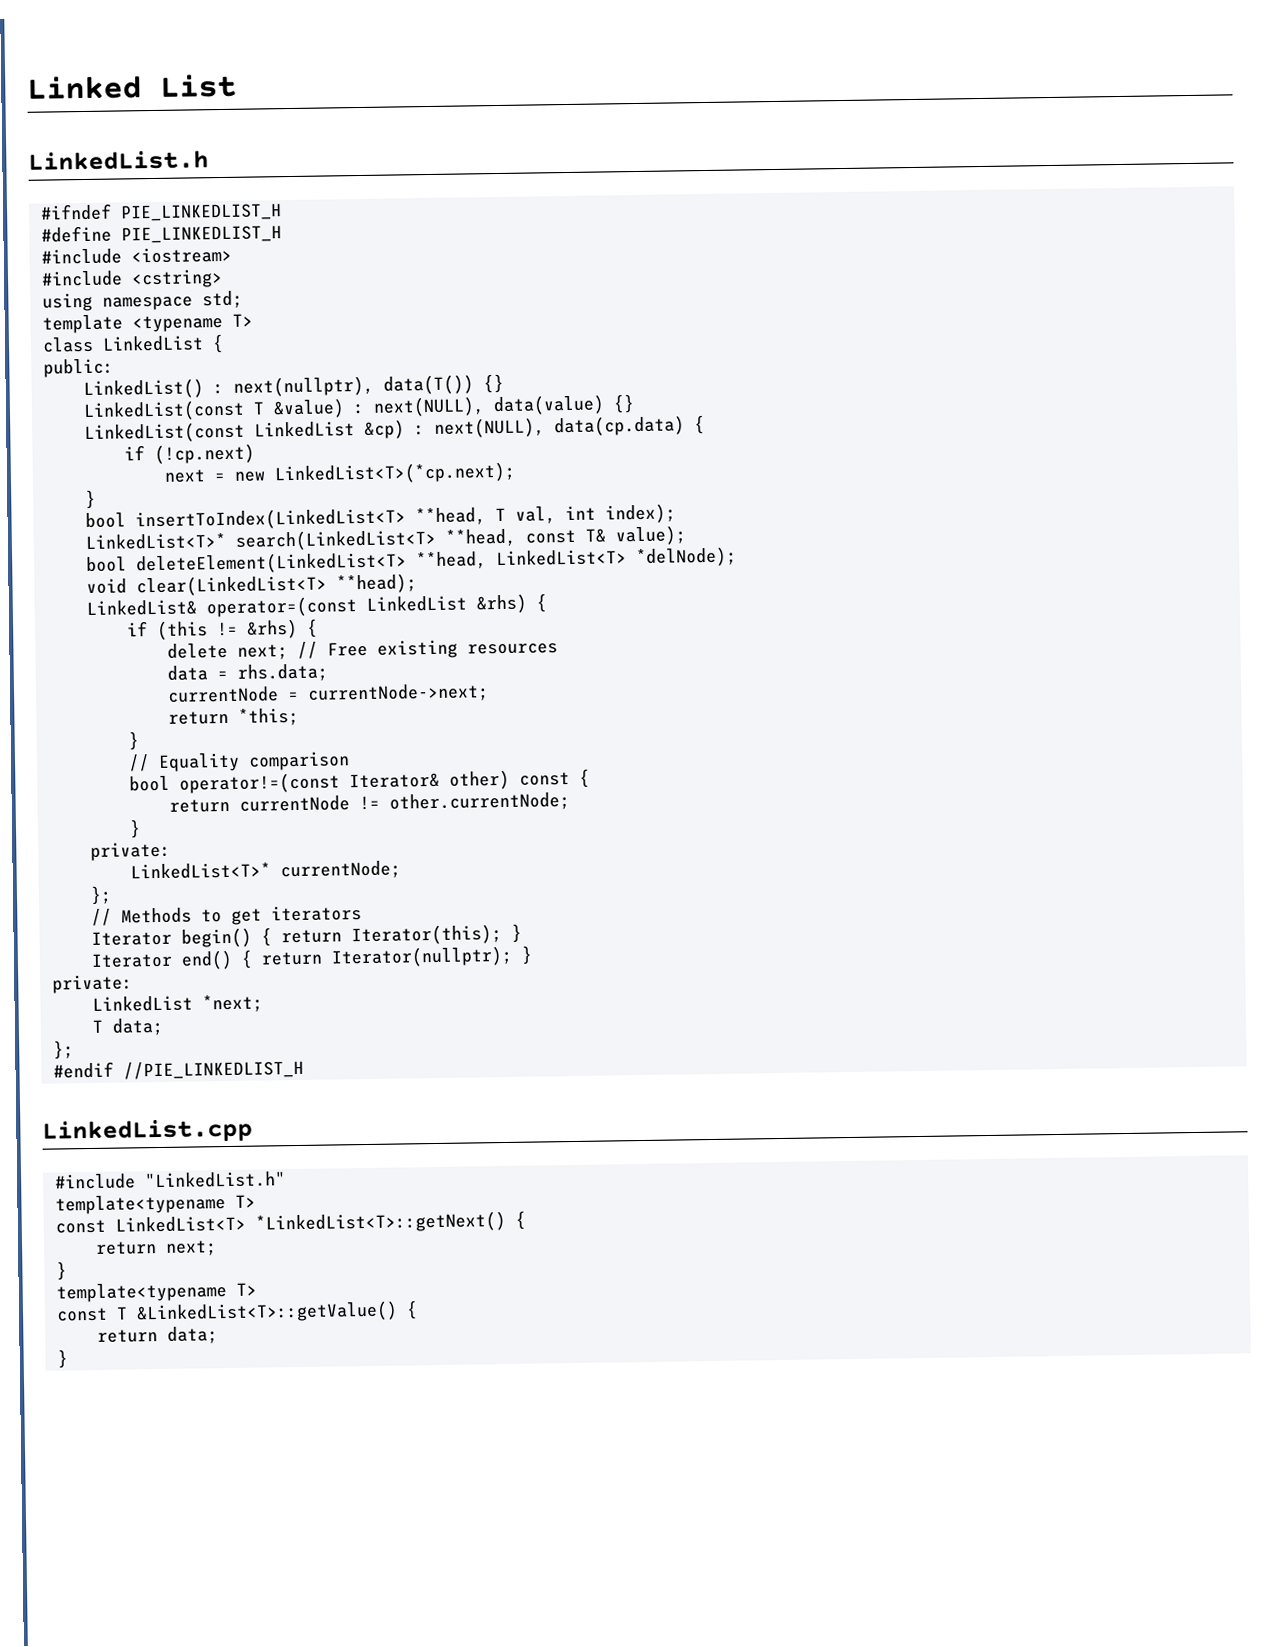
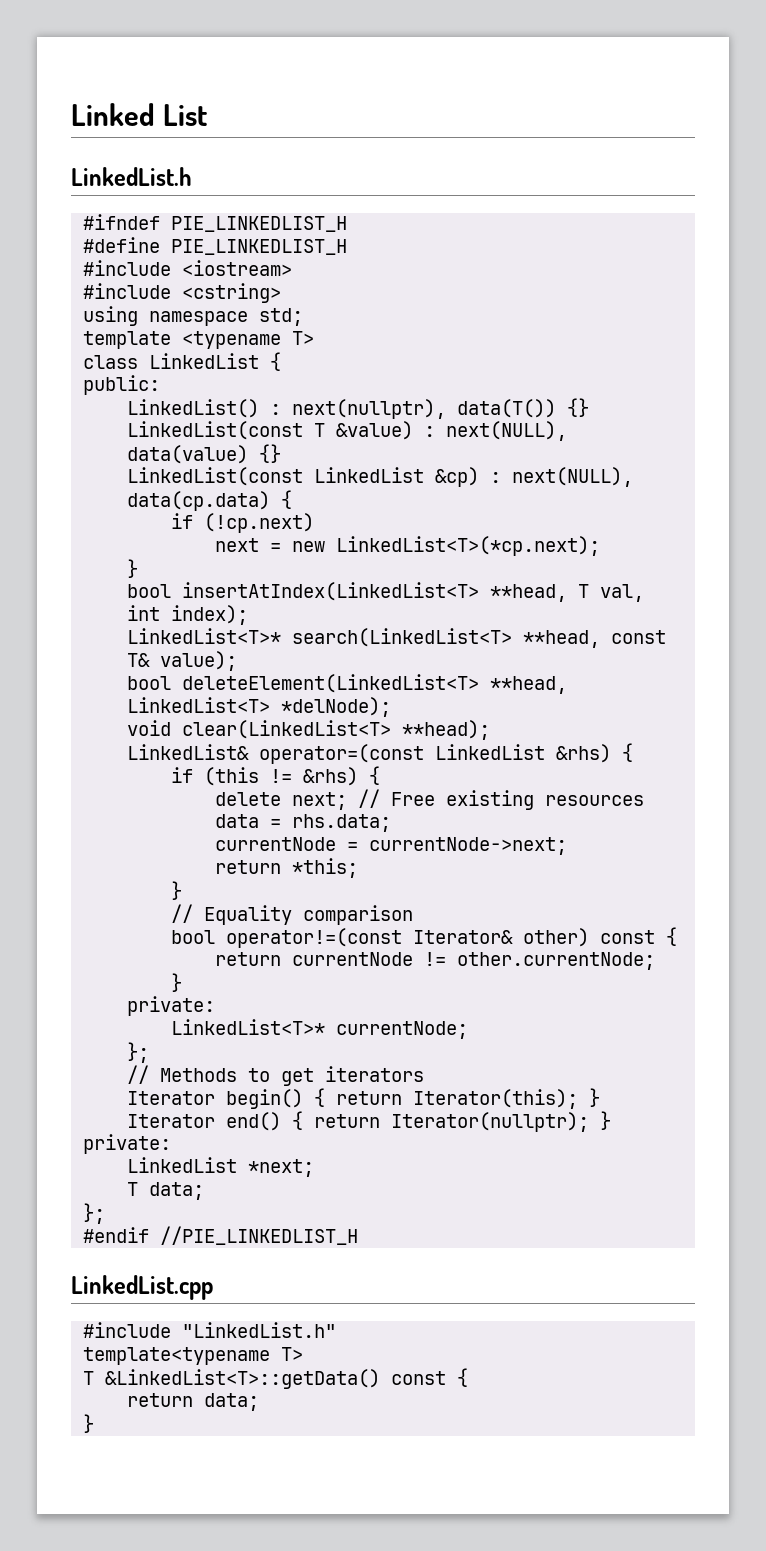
[135,507,407,531] insertToIndex(LinkedList<T> -> [181,582,479,601] insertAtIndex(LinkedList<T>
[55,1210,527,1234] [96,1240,218,1256] [56,1261,68,1281] [56,1282,258,1303] [56,1300,399,1324] const LinkedList<T> *LinkedList<T>::getNext() { // return next; // } // template<typename T> // const T &LinkedList<T>::getValue() -> [82,1369,446,1389] T &LinkedList<T>::getData() const

